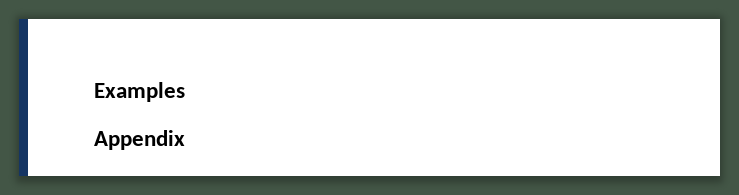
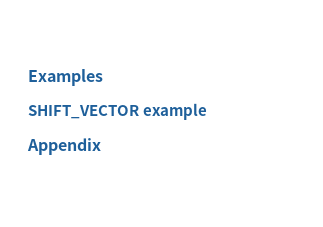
(185, 92) none -> [28,103,208,120] // SHIFT_VECTOR example

